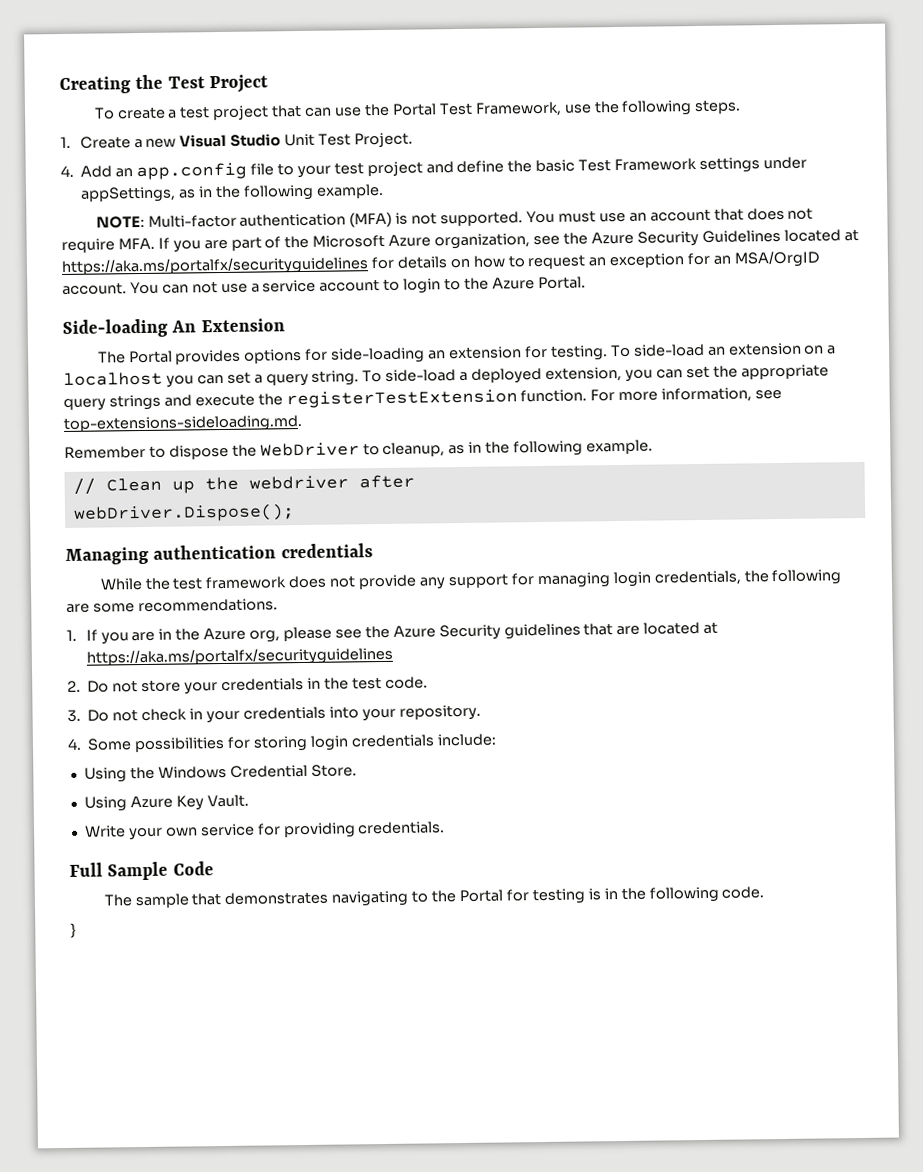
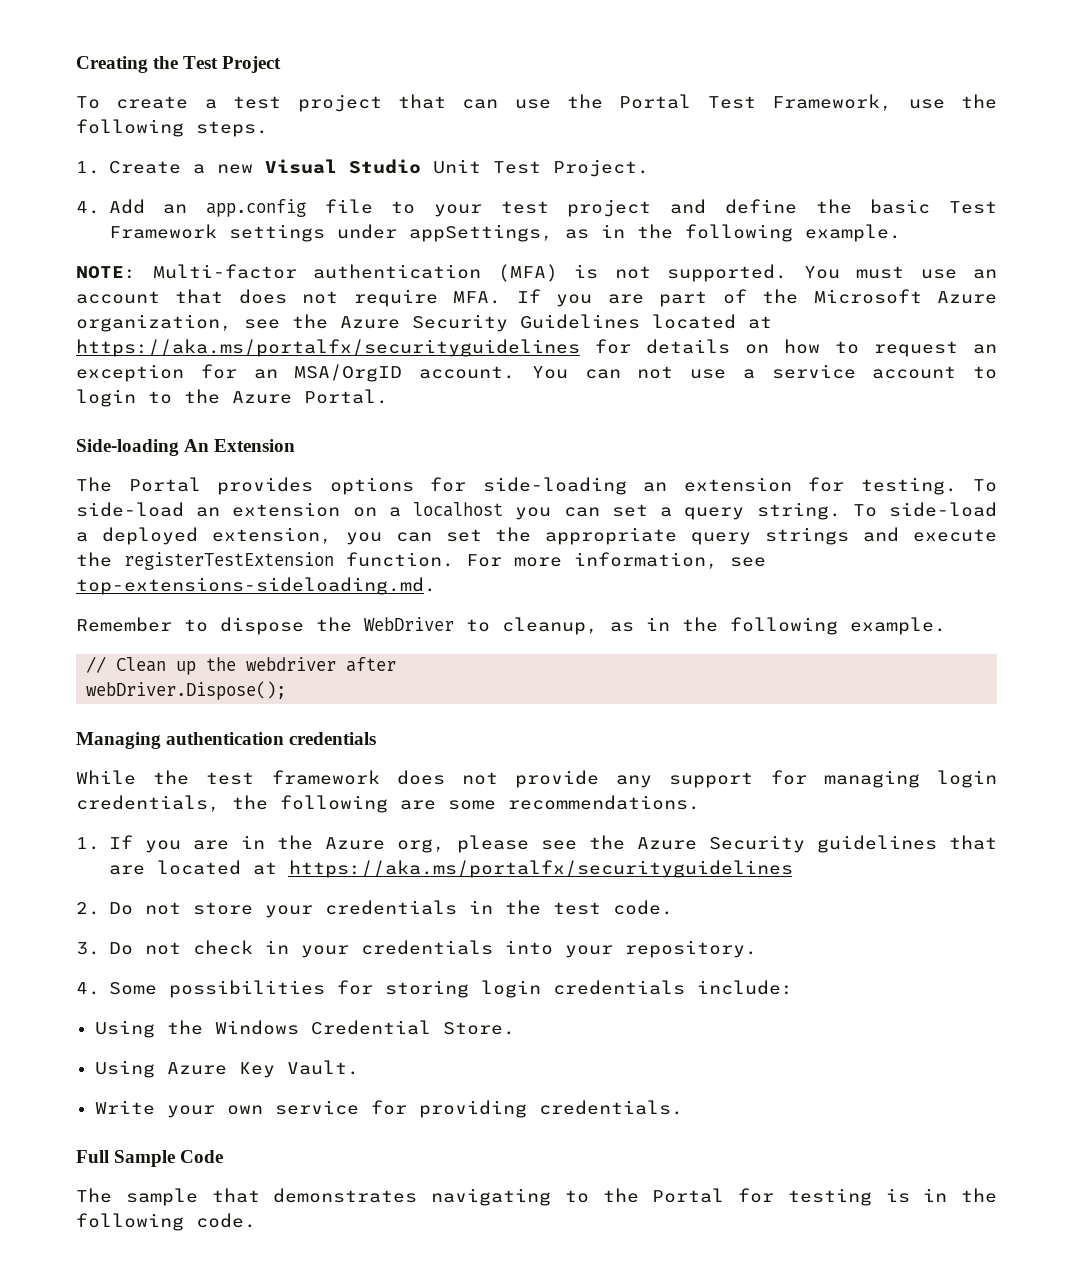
[70,922,76,938] // } -> (256, 1220) none

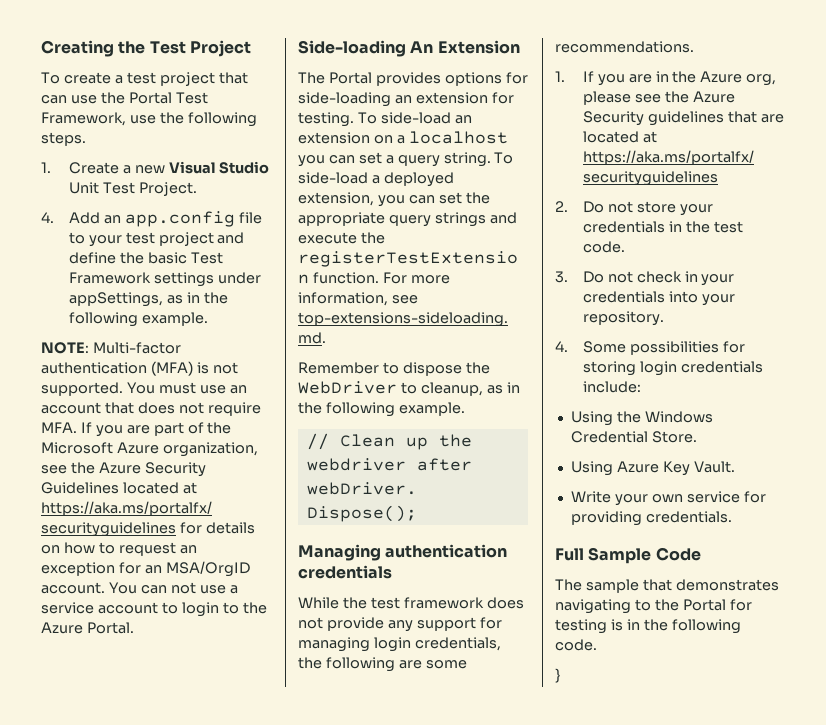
(256, 1220) none -> [555,668,560,683] // }

